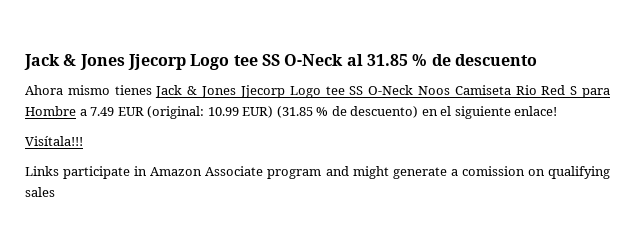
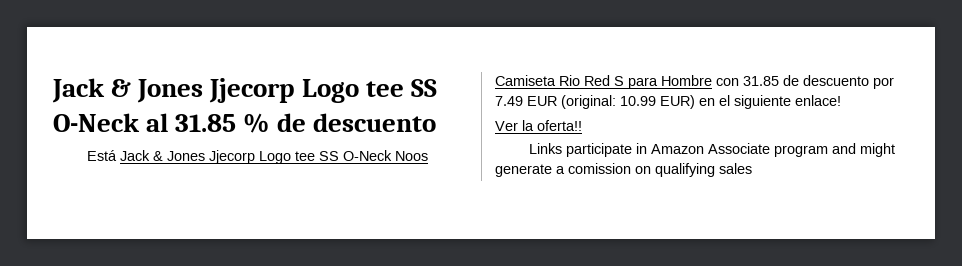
[25,85,152,95] Ahora mismo tienes -> [86,150,117,161] Está
[79,109,87,116] a -> [716,75,894,89] con 31.85 de descuento por
[276,106,419,118] (31.85 % de descuento) -> (695, 102) none
[25,136,83,146] Visítala!!! -> [495,120,582,131] Ver la oferta!!

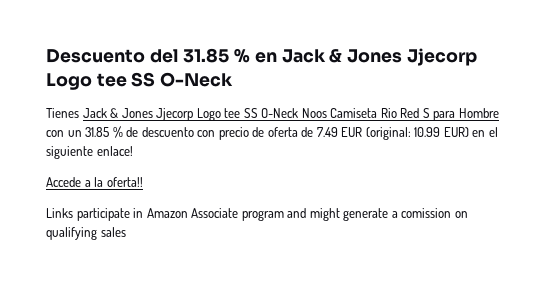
[52,78,437,103] [53,113,436,133] [86,150,117,161] Jack & Jones Jjecorp Logo tee SS O-Neck al 31.85 % de descuento // Está -> [46,48,477,66] [46,72,234,90] [46,108,79,118] Descuento del 31.85 % en Jack & Jones Jjecorp Logo tee SS O-Neck // Tienes
[743,75,894,89] 31.85 de descuento por -> [67,126,314,140] un 31.85 % de descuento con precio de oferta de
[495,121,518,131] Ver -> [46,177,91,187] Accede a

